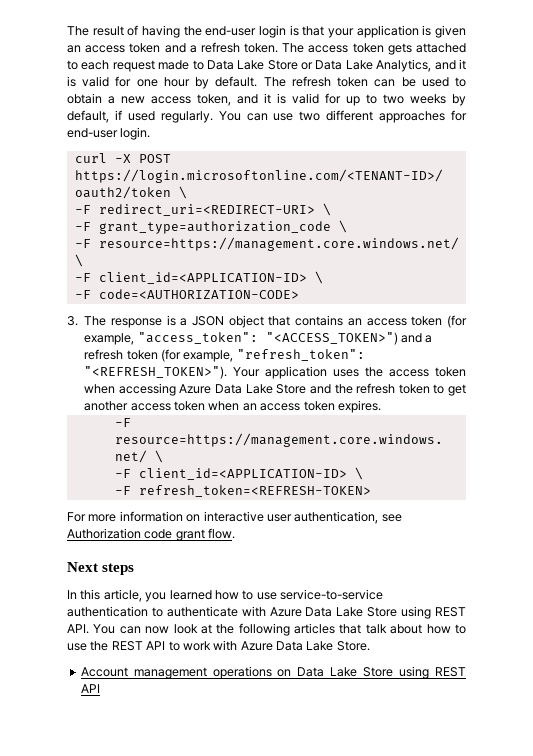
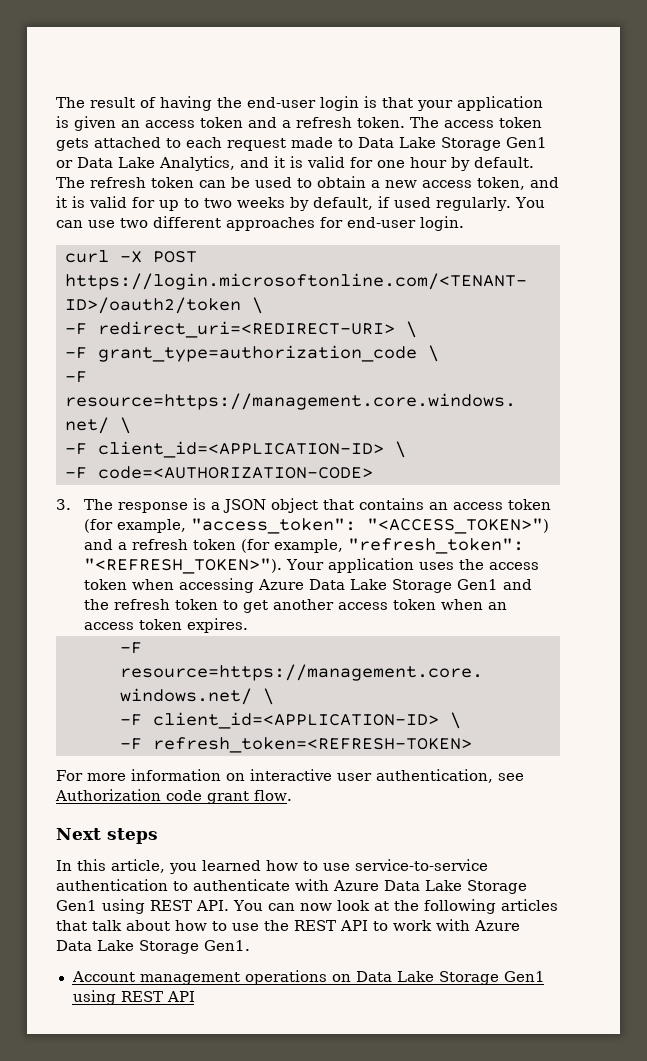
[267,60,298,70] Store -> [441,137,547,151] Storage Gen1
[276,384,307,394] Store -> [392,579,499,593] Storage Gen1
[367,607,398,617] Store -> [467,880,527,894] [56,900,97,911] Storage Gen1
[336,641,370,651] Store. -> [139,940,250,954] Storage Gen1.
[363,667,394,677] Store -> [438,971,545,985] Storage Gen1

